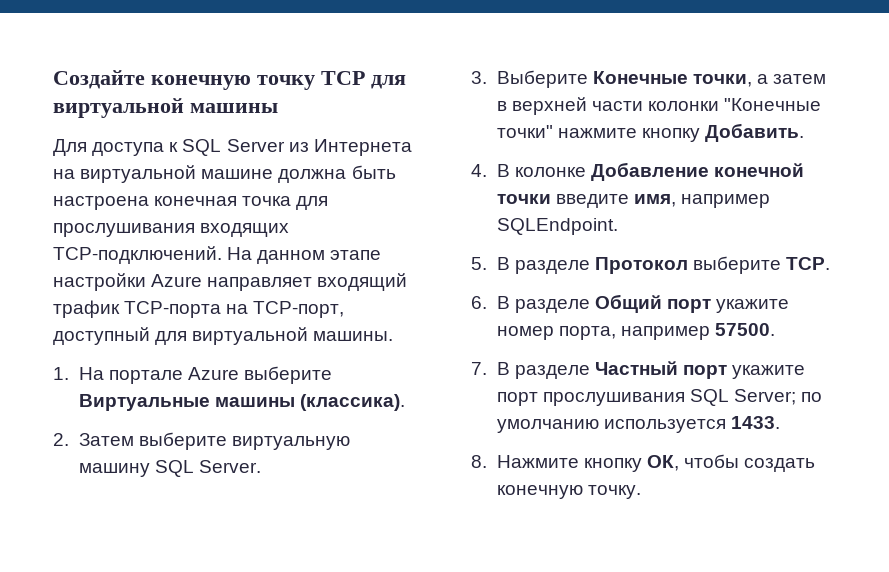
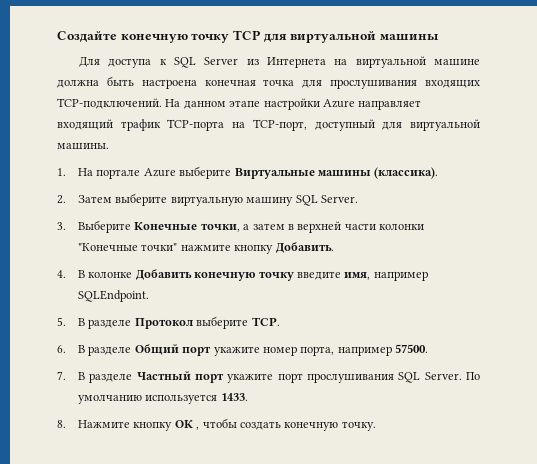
[590,162,804,181] [496,194,551,204] Добавление конечной точки -> [135,269,294,281] Добавить конечную точку
[733,389,823,405] Server; по -> [424,372,481,380] Server. По
[646,455,679,471] ОК, -> [174,420,200,430] ОК ,

